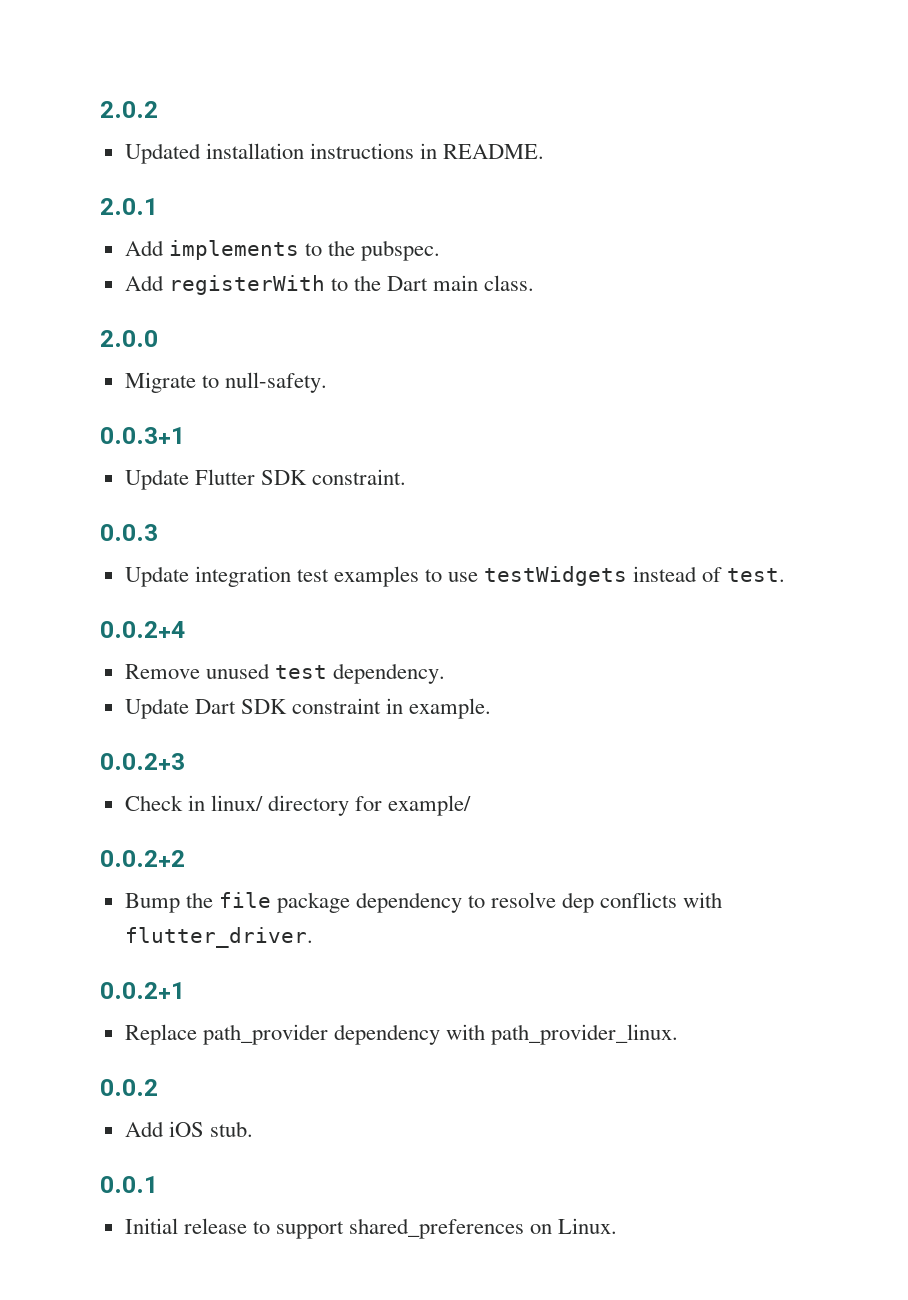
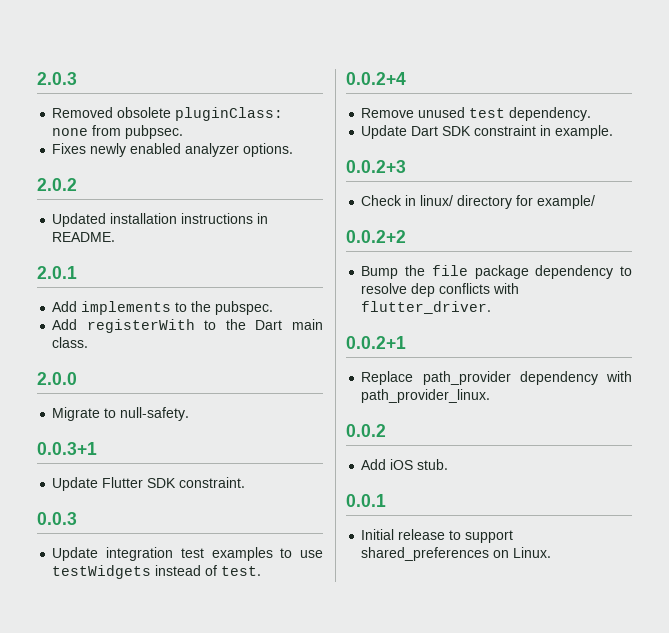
(100, 109) none -> [37,72,77,85] [52,107,284,121] [52,125,184,139] [52,143,294,157] 2.0.3 // Removed obsolete pluginClass: none from pubpsec. // Fixes newly enabled analyzer options. //

